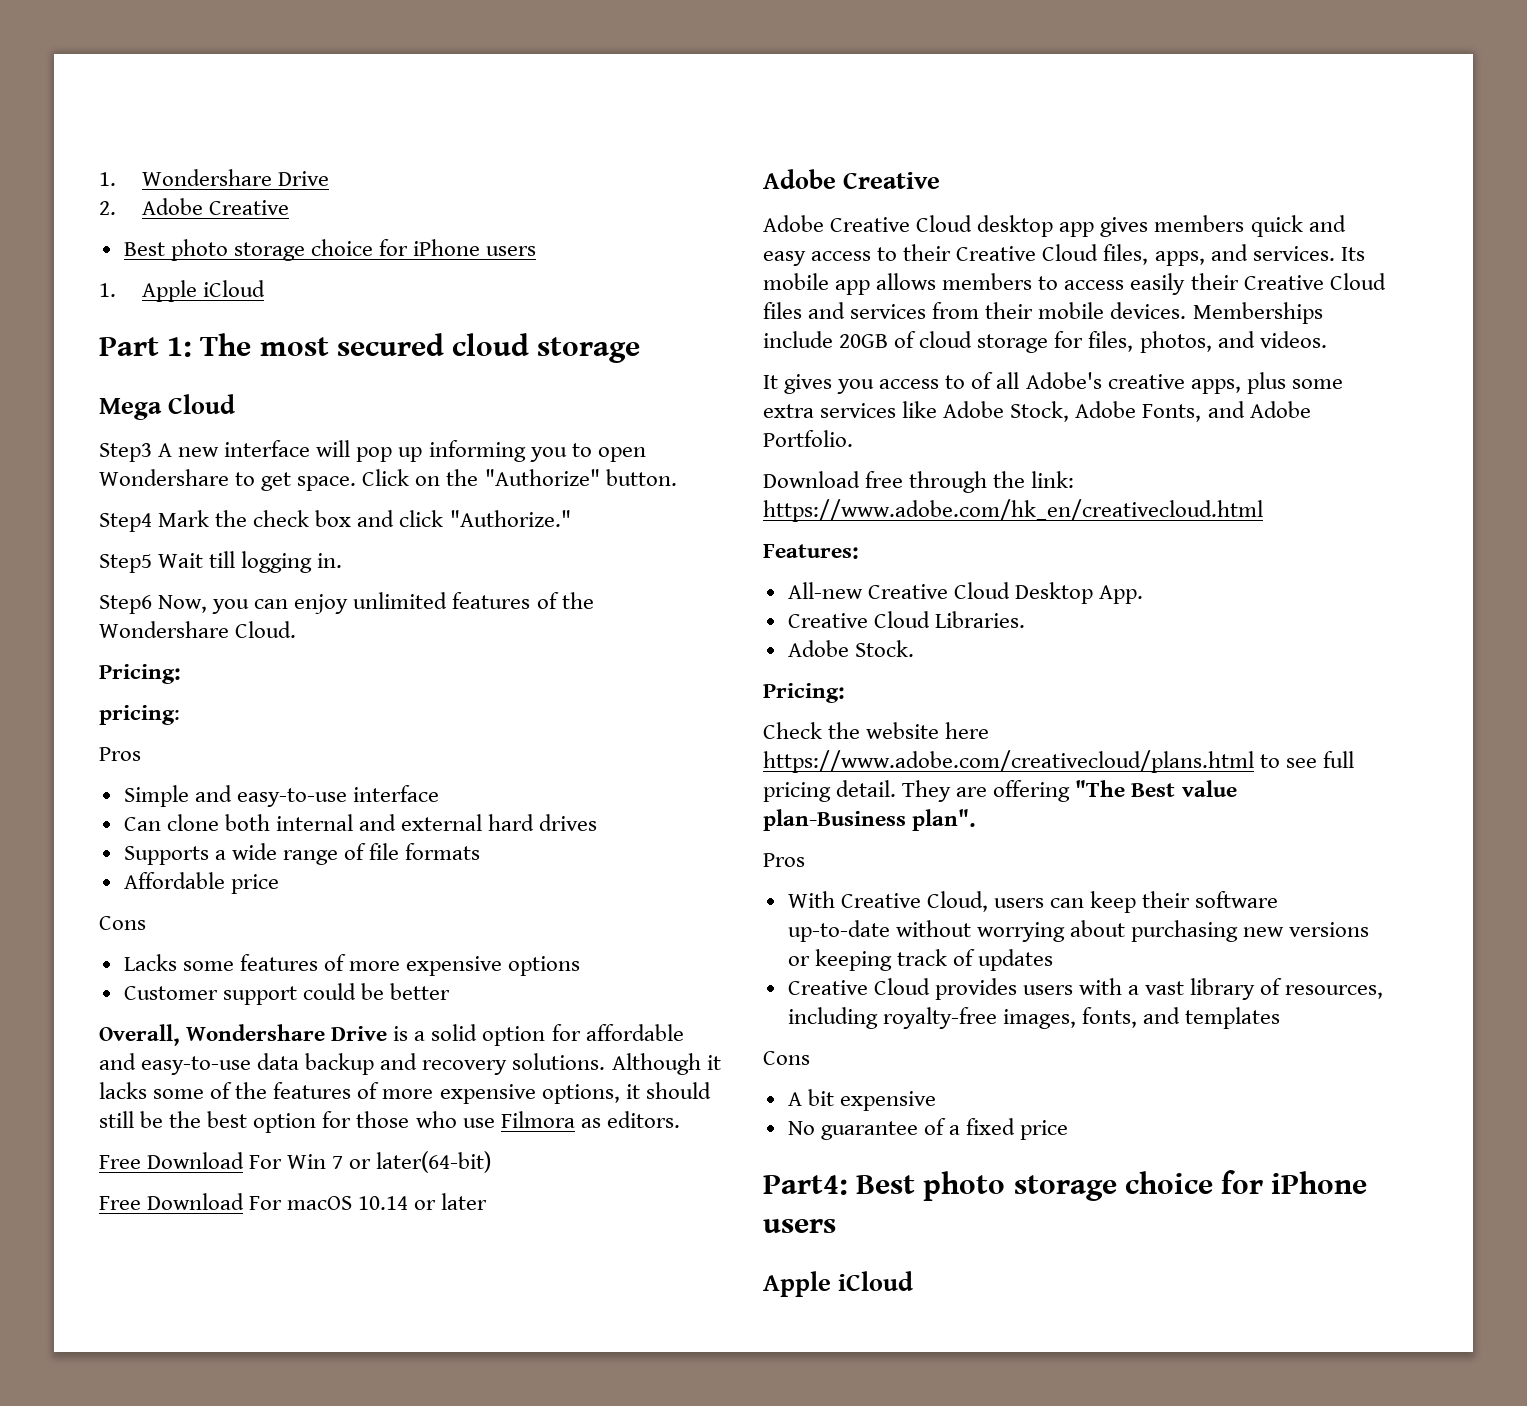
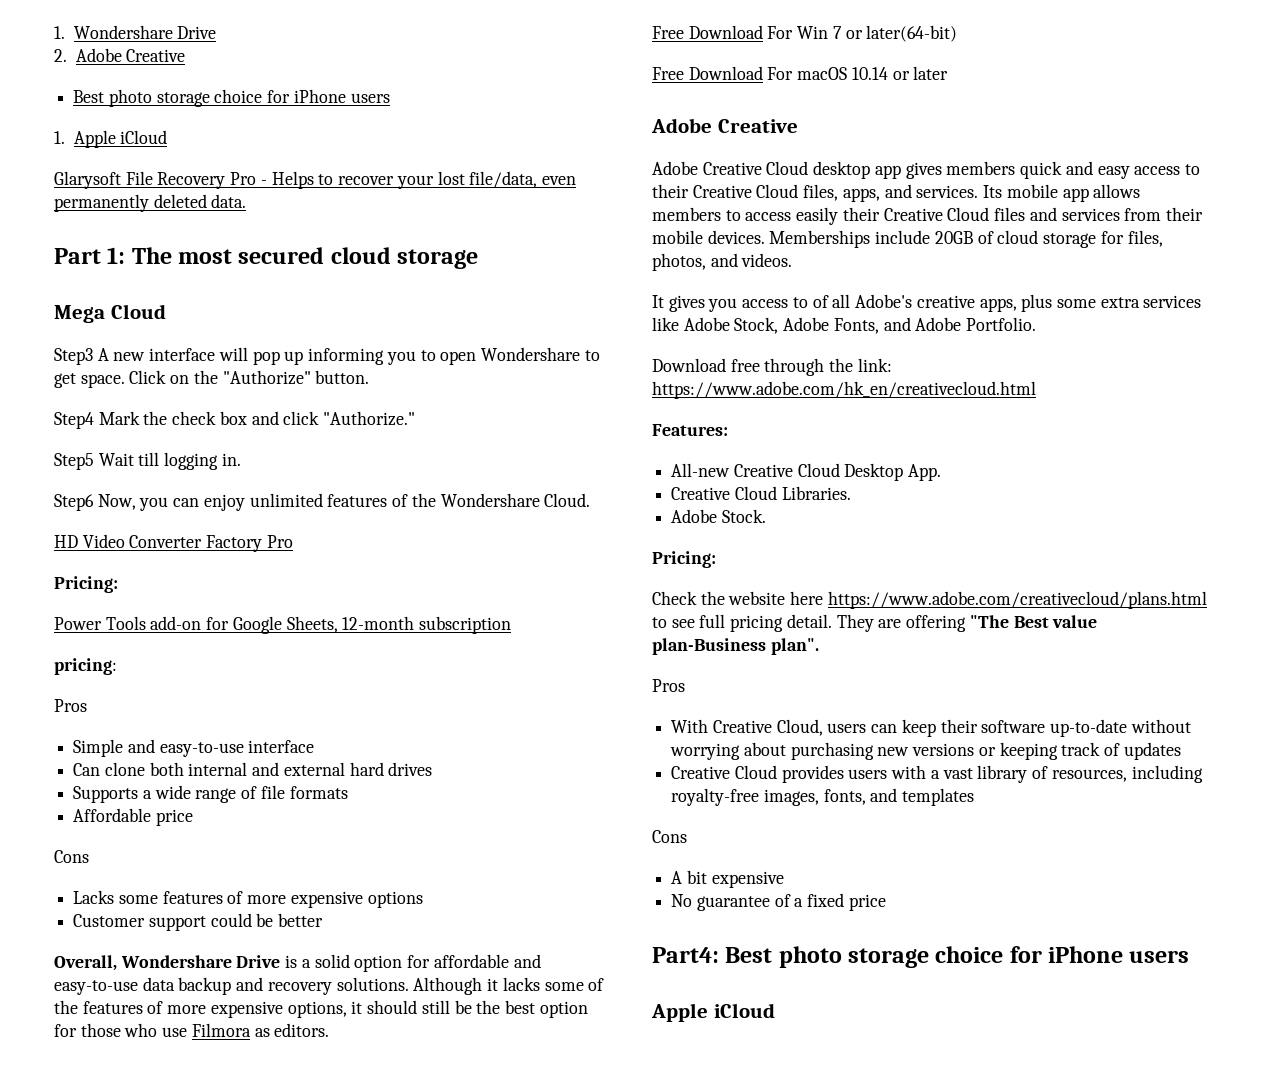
(266, 288) none -> [54,171,576,189] [54,194,247,212] // Glarysoft File Recovery Pro - Helps to recover your lost file/data, even permanently deleted data.
[99,664,181,684] Pricing: -> [54,534,293,552] [54,576,118,593] [54,616,512,634] HD Video Converter Factory Pro // Pricing: // Power Tools add-on for Google Sheets, 12-month subscription

